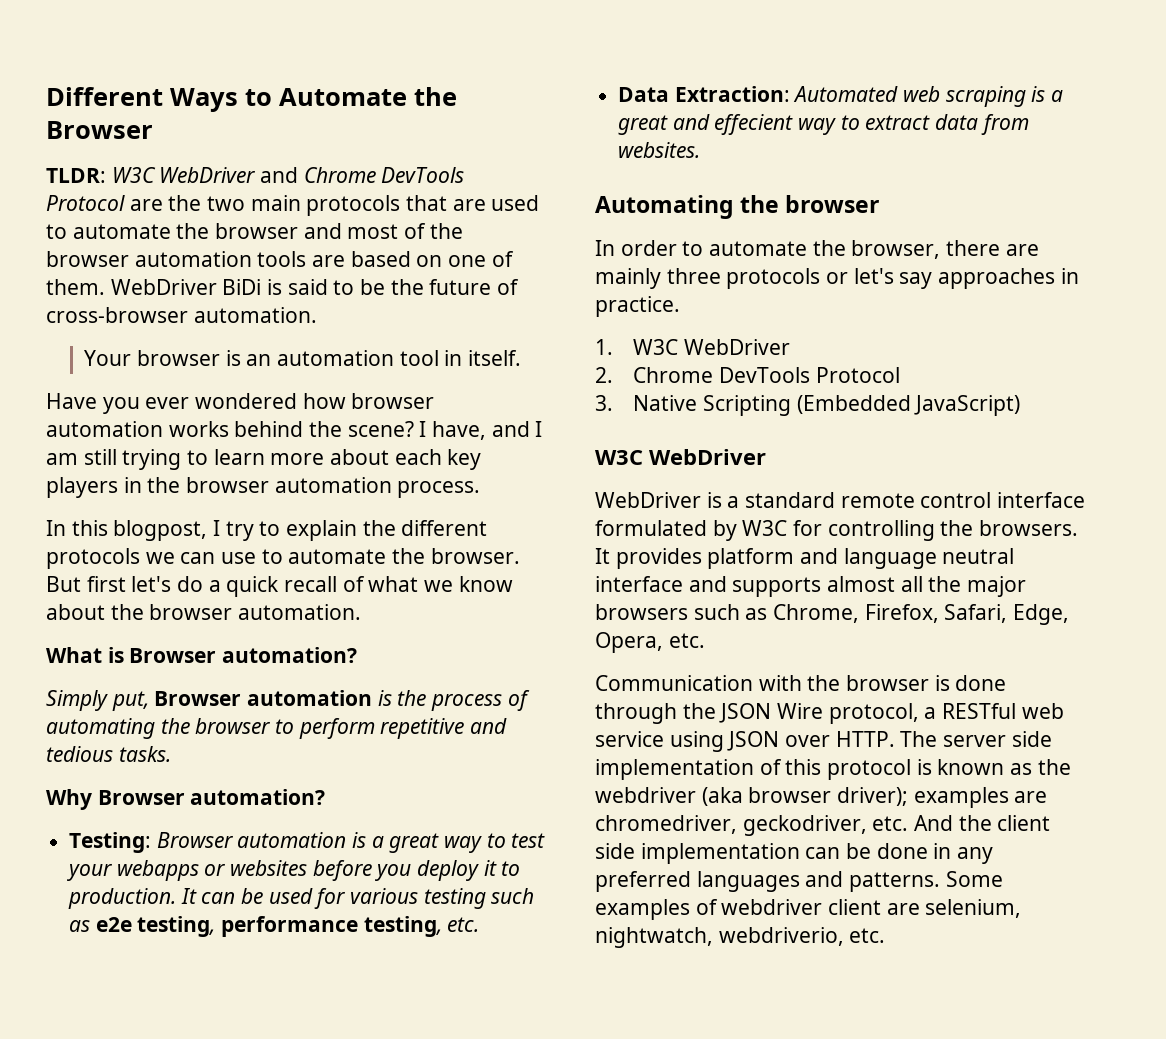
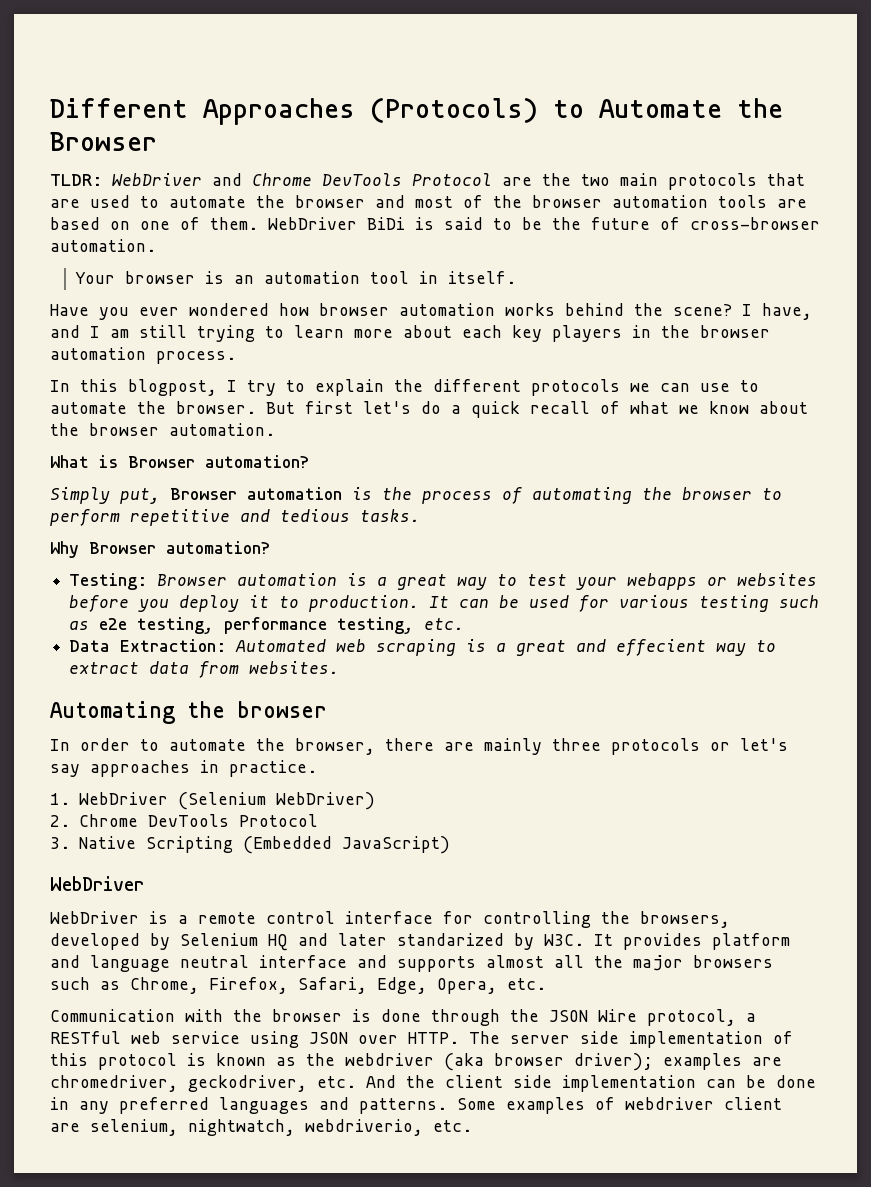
[170,88,238,112] Ways -> [203,98,538,125] Approaches (Protocols)
[111,167,156,183] W3C -> (102, 180) none
[633,339,790,355] W3C WebDriver -> [78,792,375,810] WebDriver (Selenium WebDriver)
[595,450,643,465] W3C -> (450, 845) none
[745,492,836,508] standard -> (188, 919) none
[595,520,1079,541] formulated by W3C for controlling the browsers. -> [443,911,730,928] [50,933,584,951] for controlling the browsers, developed by Selenium HQ and later standarized by W3C.

